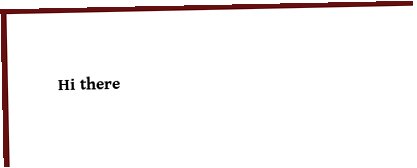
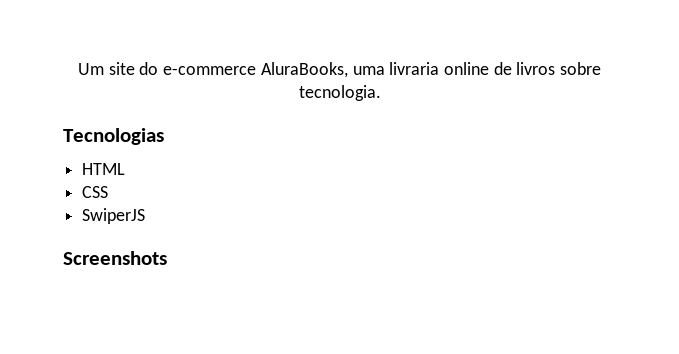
[57,75,121,91] Hi there -> [77,62,602,78] [298,85,381,101] [63,128,164,145] [82,163,126,175] [82,186,109,198] [82,208,146,224] [63,251,167,265] Um site do e-commerce AluraBooks, uma livraria online de livros sobre tecnologia. // Tecnologias // HTML // CSS // SwiperJS // Screenshots

